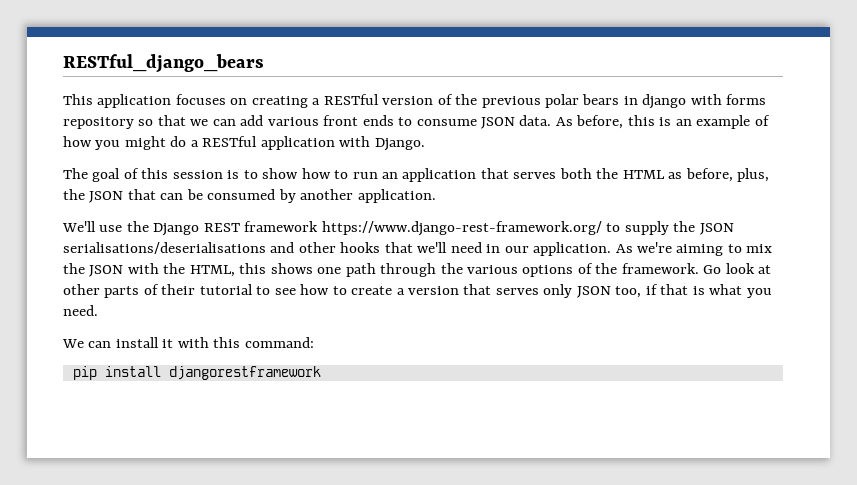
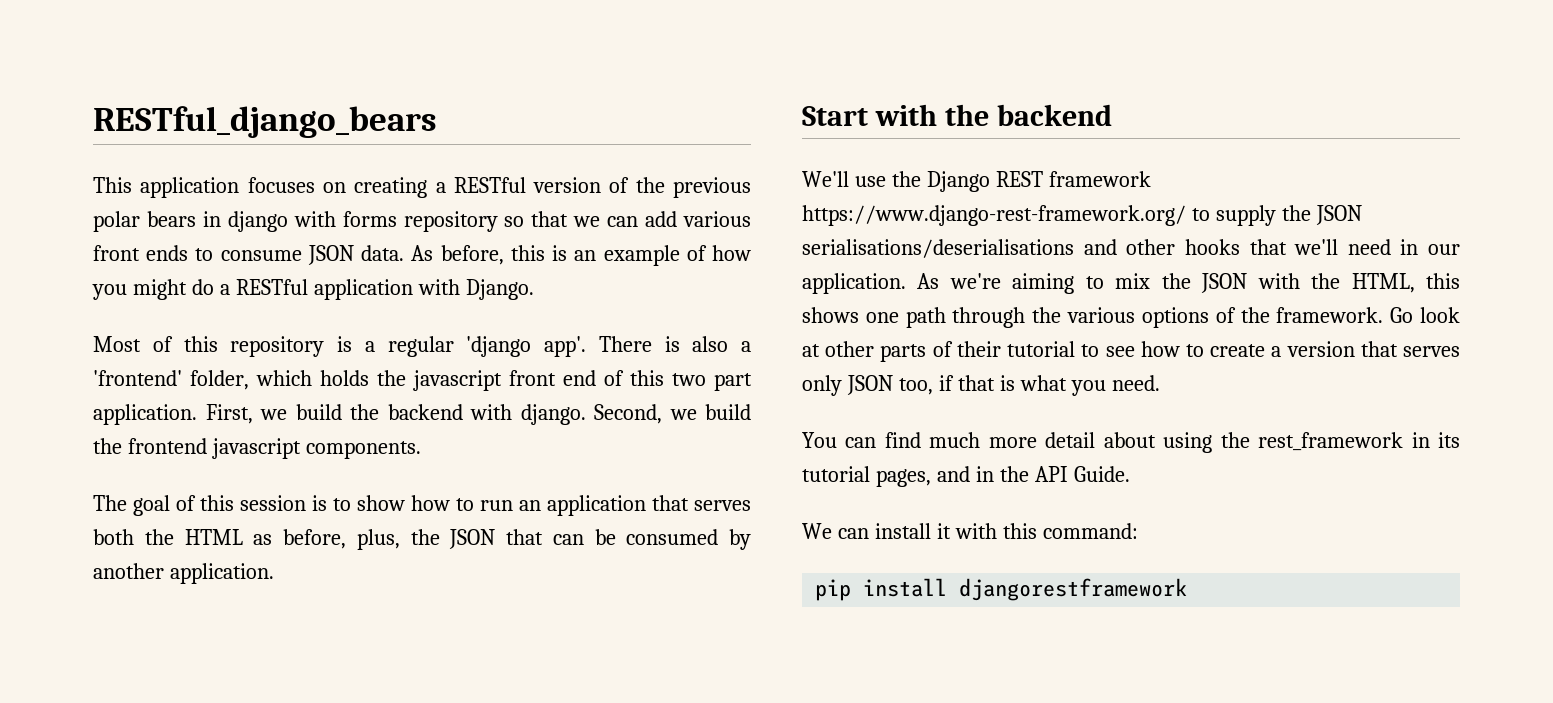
(425, 144) none -> [93,336,751,357] [93,370,752,391] [93,404,751,425] [93,438,421,459] // Most of this repository is a regular 'django app'. There is also a 'frontend' folder, which holds the javascript front end of this two part application. First, we build the backend with django. Second, we build the frontend javascript components.
(436, 196) none -> [802,104,1112,126] // Start with the backend
(98, 310) none -> [802,432,1460,453] [802,466,1130,487] // You can find much more detail about using the rest_framework in its tutorial pages, and in the API Guide.

